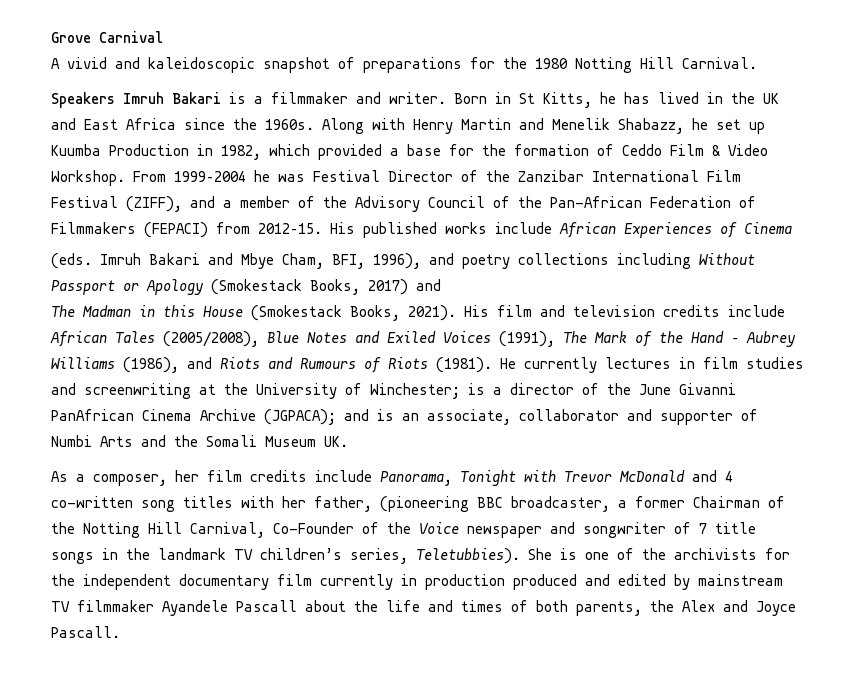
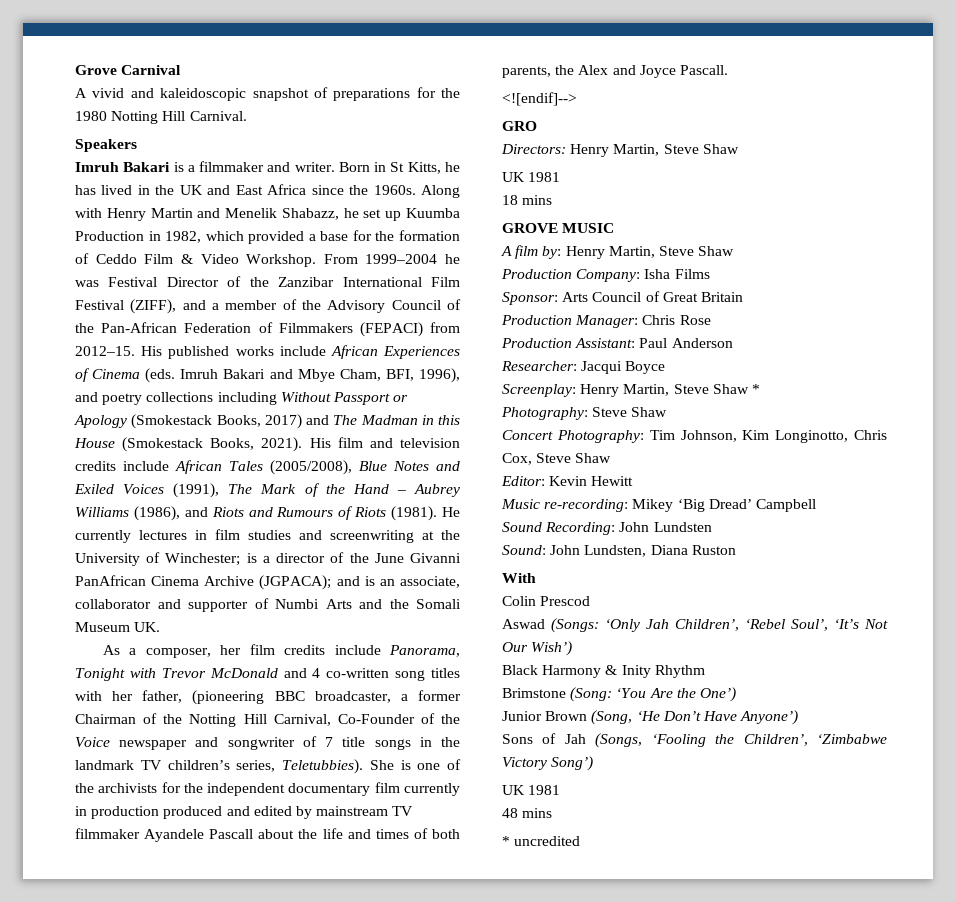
(115, 100) none -> (137, 145) //
(792, 228) // -> (141, 374) none
(441, 285) // -> (329, 420) none
(120, 632) none -> [502,92,577,106] [502,121,537,131] [501,144,739,157] [502,172,561,182] [502,195,553,205] [502,223,615,233] [501,245,735,259] [501,269,710,282] [502,291,743,305] [501,315,711,328] [501,338,733,348] [501,361,666,374] [502,384,760,397] [501,407,668,420] [502,430,887,443] [502,453,612,465] [501,476,634,486] [501,499,816,512] [502,522,712,535] [502,545,736,557] [502,573,536,583] [502,596,591,606] [502,618,888,633] [502,641,573,656] [502,665,705,678] [502,687,736,702] [502,710,799,725] [502,733,887,748] [502,756,594,771] [502,785,561,795] [502,808,553,818] [502,836,581,846] // <![endif]--> // GRO // Directors: Henry Martin, Steve Shaw // UK 1981 // 18 mins // GROVE MUSIC // A film by: Henry Martin, Steve Shaw // Production Company: Isha Films // Sponsor: Arts Council of Great Britain // Production Manager: Chris Rose // Production Assistant: Paul Anderson // Researcher: Jacqui Boyce // Screenplay: Henry Martin, Steve Shaw * // Photography: Steve Shaw // Concert Photography: Tim Johnson, Kim Longinotto, Chris Cox, Steve Shaw // Editor: Kevin Hewitt // Music re-recording: Mikey ‘Big Dread’ Campbell // Sound Recording: John Lundsten // Sound: John Lundsten, Diana Ruston // With // Colin Prescod // Aswad (Songs: ‘Only Jah Children’, ‘Rebel Soul’, ‘It’s Not Our Wish’) // Black Harmony & Inity Rhythm // Brimstone (Song: ‘You Are the One’) // Junior Brown (Song, ‘He Don’t Have Anyone’) // Sons of Jah (Songs, ‘Fooling the Children’, ‘Zimbabwe Victory Song’) // UK 1981 // 48 mins // * uncredited

